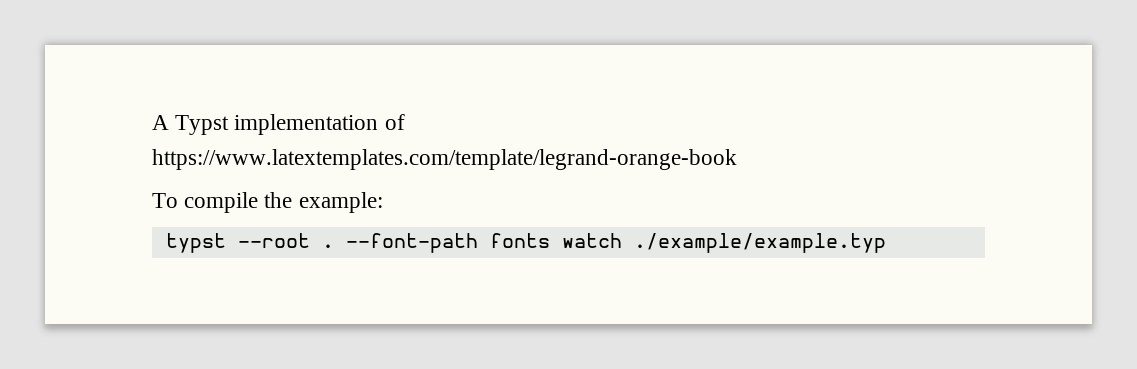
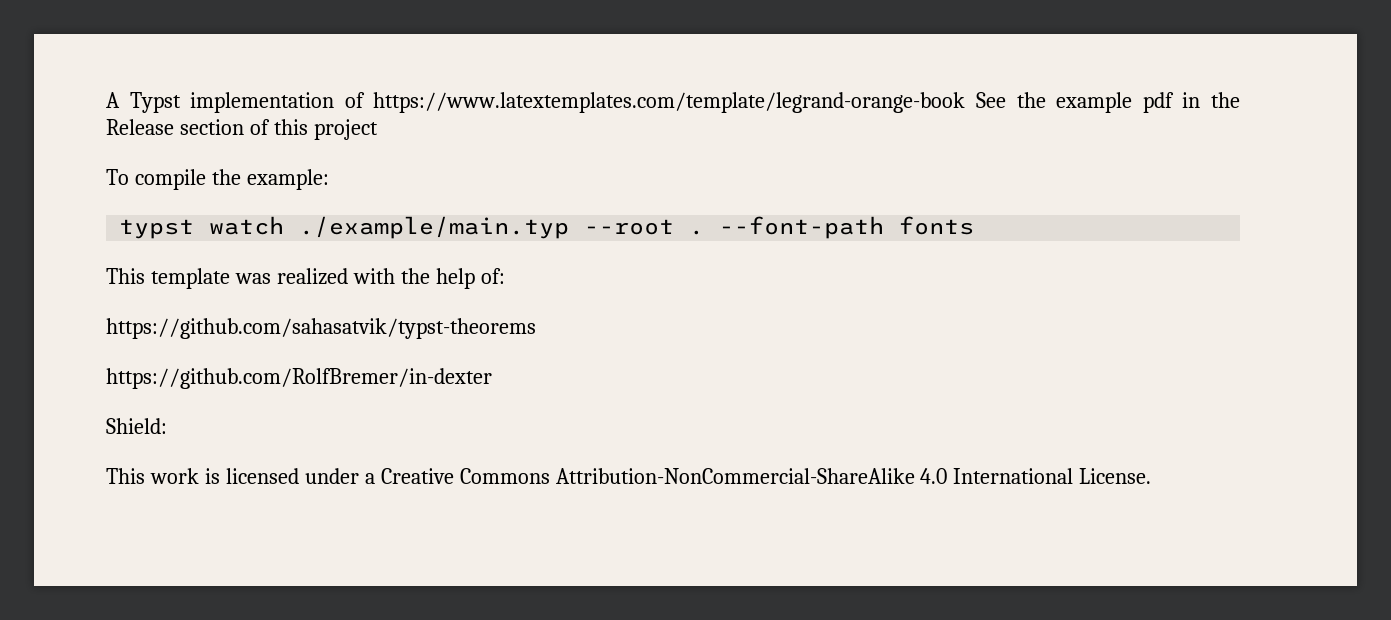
(737, 159) none -> [975,92,1240,113] [106,119,378,140] See the example pdf in the Release section of this project
(226, 243) none -> [209,216,570,239] watch ./example/main.typ
[561,233,886,253] watch ./example/example.typ -> [106,268,505,289] [106,318,536,339] [106,368,492,389] [106,418,167,434] [106,468,1152,484] // This template was realized with the help of: // https://github.com/sahasatvik/typst-theorems // https://github.com/RolfBremer/in-dexter // Shield: // This work is licensed under a Creative Commons Attribution-NonCommercial-ShareAlike 4.0 International License.

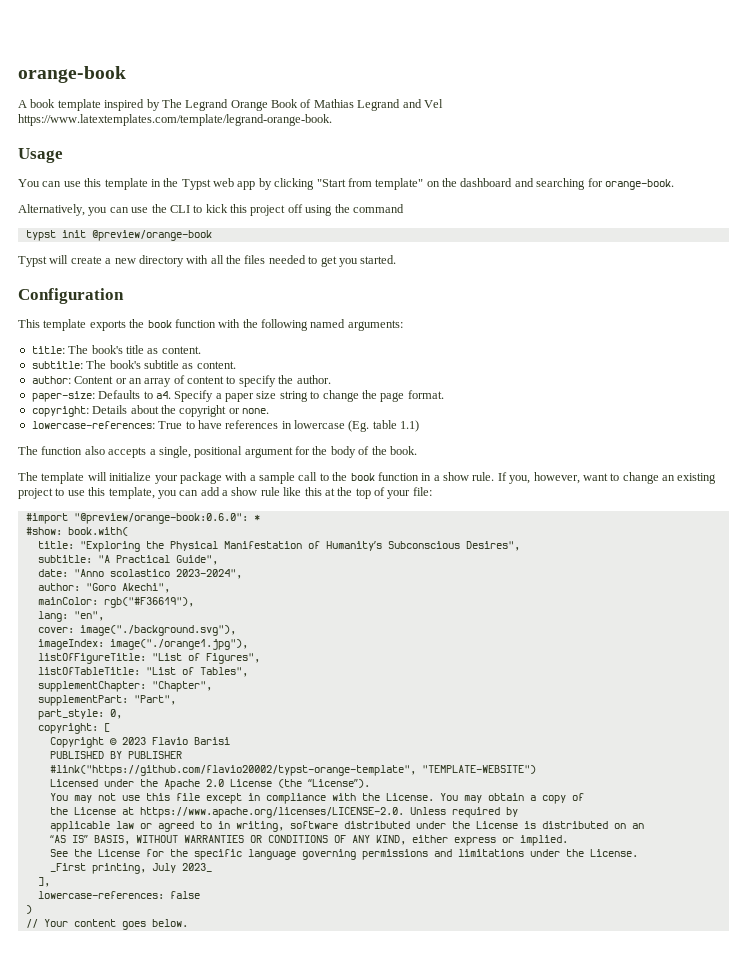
[106,92,1240,113] [106,119,378,140] [106,169,329,190] [119,216,975,239] [106,268,505,289] [106,318,536,339] [106,368,492,389] [106,418,167,434] [106,468,1152,484] A Typst implementation of https://www.latextemplates.com/template/legrand-orange-book See the example pdf in the Release section of this project // To compile the example: // typst watch ./example/main.typ --root . --font-path fonts // This template was realized with the help of: // https://github.com/sahasatvik/typst-theorems // https://github.com/RolfBremer/in-dexter // Shield: // This work is licensed under a Creative Commons Attribution-NonCommercial-ShareAlike 4.0 International License. -> [18,66,126,83] [18,99,443,111] [18,114,332,126] [18,148,63,163] [18,178,674,190] [18,204,404,216] [25,230,212,241] [18,255,397,267] [18,288,124,304] [18,319,403,331] [31,345,201,354] [31,360,236,369] [31,375,331,387] [31,390,444,402] [31,405,269,417] [31,420,420,432] [18,446,417,458] [18,472,717,484] [18,487,432,499] [25,513,260,524] [25,527,128,536] [37,541,520,552] [37,555,218,565] [37,569,242,579] [37,583,170,593] [37,597,194,608] [37,611,104,622] [37,625,236,636] [37,639,248,650] [37,653,260,664] [37,667,248,677] [37,681,212,692] [37,695,176,706] [37,709,122,720] [37,723,110,734] [49,737,230,748] [49,751,182,759] [49,765,536,776] [49,779,370,790] [49,793,584,804] [49,807,518,818] [49,821,644,832] [49,835,568,846] [49,849,638,860] [49,863,212,874] [37,877,50,887] [37,891,200,899] [25,905,32,914] [25,919,188,930] orange-book // A book template inspired by The Legrand Orange Book of Mathias Legrand and Vel https://www.latextemplates.com/template/legrand-orange-book. // Usage // You can use this template in the Typst web app by clicking "Start from template" on the dashboard and searching for orange-book. // Alternatively, you can use the CLI to kick this project off using the command // typst init @preview/orange-book // Typst will create a new directory with all the files needed to get you started. // Configuration // This template exports the book function with the following named arguments: // title: The book's title as content. // subtitle: The book's subtitle as content. // author: Content or an array of content to specify the author. // paper-size: Defaults to a4. Specify a paper size string to change the page format. // copyright: Details about the copyright or none. // lowercase-references: True to have references in lowercase (Eg. table 1.1) // The function also accepts a single, positional argument for the body of the book. // The template will initialize your package with a sample call to the book function in a show rule. If you, however, want to change an existing project to use this template, you can add a show rule like this at the top of your file: // #import "@preview/orange-book:0.6.0": * // #show: book.with( // title: "Exploring the Physical Manifestation of Humanity’s Subconscious Desires", // subtitle: "A Practical Guide", // date: "Anno scolastico 2023-2024", // author: "Goro Akechi", // mainColor: rgb("#F36619"), // lang: "en", // cover: image("./background.svg"), // imageIndex: image("./orange1.jpg"), // listOfFigureTitle: "List of Figures", // listOfTableTitle: "List of Tables", // supplementChapter: "Chapter", // supplementPart: "Part", // part_style: 0, // copyright: [ // Copyright © 2023 Flavio Barisi // PUBLISHED BY PUBLISHER // #link("https://github.com/flavio20002/typst-orange-template", "TEMPLATE-WEBSITE") // Licensed under the Apache 2.0 License (the “License”). // You may not use this file except in compliance with the License. You may obtain a copy of // the License at https://www.apache.org/licenses/LICENSE-2.0. Unless required by // applicable law or agreed to in writing, software distributed under the License is distributed on an // “AS IS” BASIS, WITHOUT WARRANTIES OR CONDITIONS OF ANY KIND, either express or implied. // See the License for the specific language governing permissions and limitations under the License. // _First printing, July 2023_ // ], // lowercase-references: false // ) // // Your content goes below.

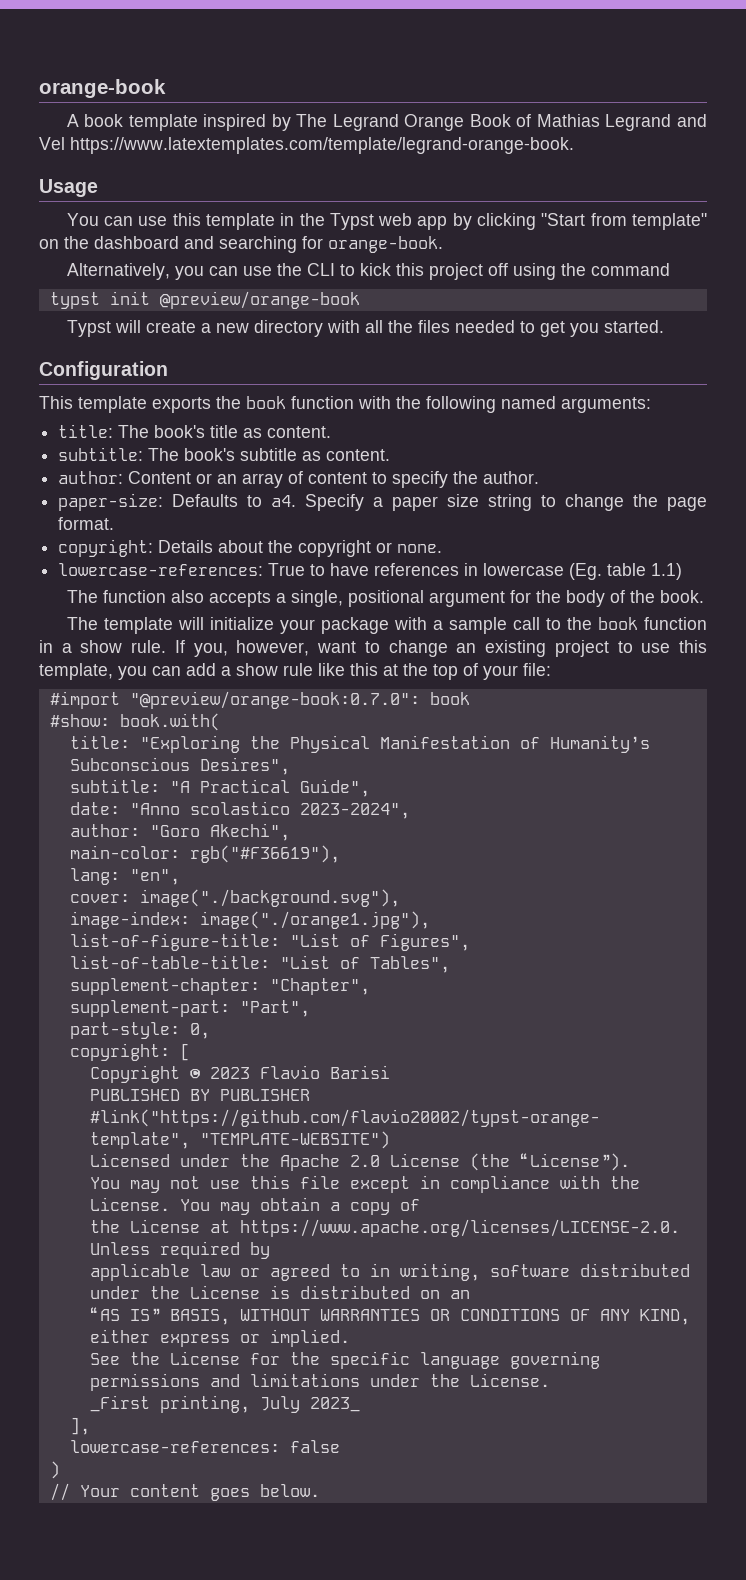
[73,513,260,524] "@preview/orange-book:0.6.0": * -> [129,691,470,709] "@preview/orange-book:0.7.0": book
[37,597,98,605] mainColor: -> [69,845,180,859] main-color:
[37,639,104,650] imageIndex: -> [69,911,190,929] image-index:
[37,653,146,664] listOfFigureTitle: -> [69,933,280,951] list-of-figure-title:
[37,667,140,675] listOfTableTitle: -> [69,955,270,969] list-of-table-title:
[37,681,146,692] supplementChapter: -> [69,978,260,995] supplement-chapter:
[37,695,128,706] supplementPart: -> [69,1000,230,1017] supplement-part:
[37,709,104,720] part_style: -> [69,1022,180,1039] part-style:

